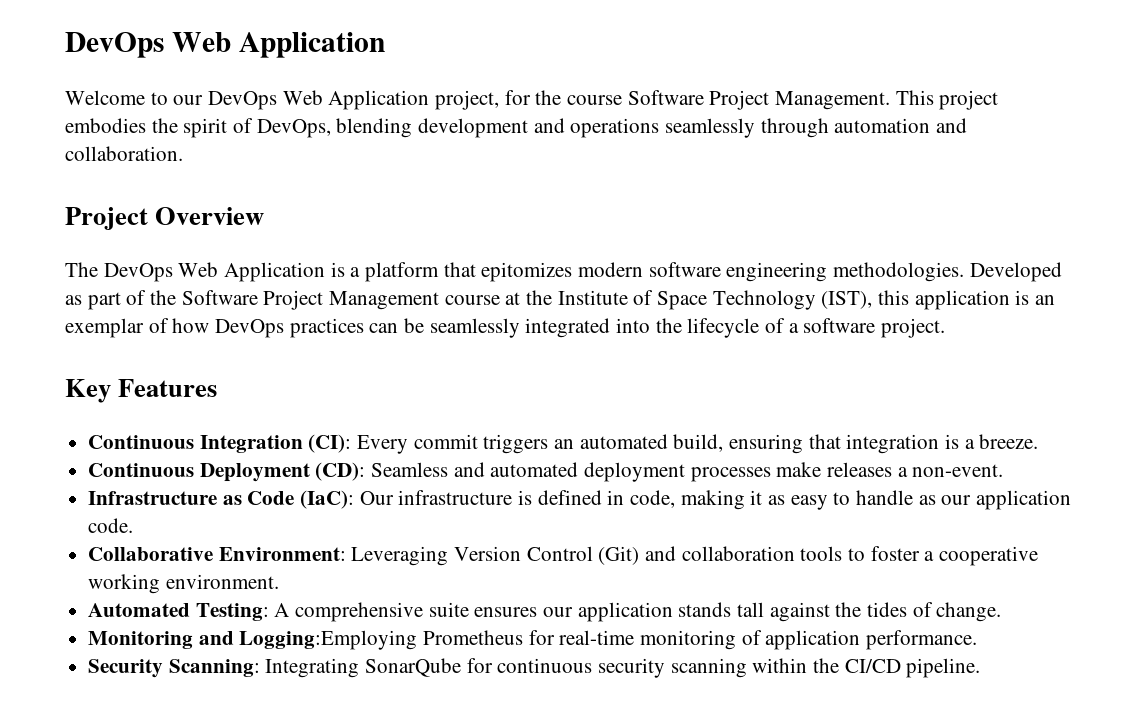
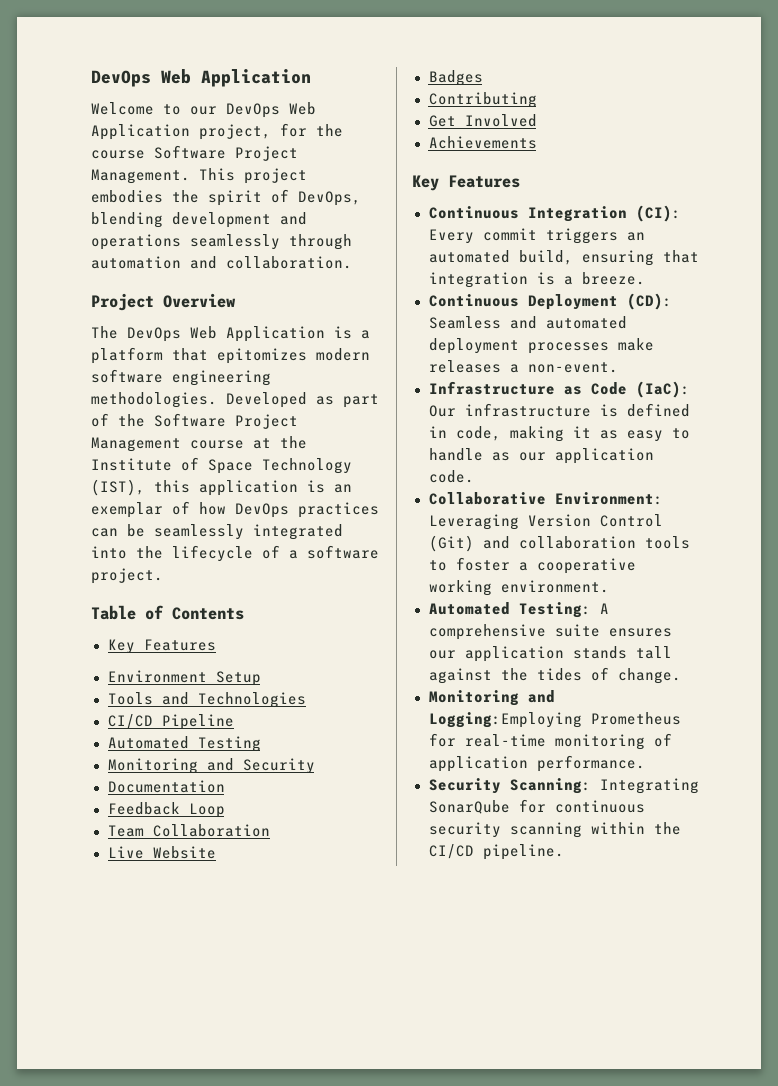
(946, 328) none -> [91,605,244,620] [107,639,216,654] [107,670,261,686] [107,692,306,708] [107,714,234,730] [107,736,261,752] [107,758,315,774] [107,780,225,793] [107,802,225,818] [107,824,270,837] [107,846,216,859] [428,70,483,86] [428,92,537,108] [428,114,537,127] [428,136,537,149] // Table of Contents // Key Features // Environment Setup // Tools and Technologies // CI/CD Pipeline // Automated Testing // Monitoring and Security // Documentation // Feedback Loop // Team Collaboration // Live Website // Badges // Contributing // Get Involved // Achievements

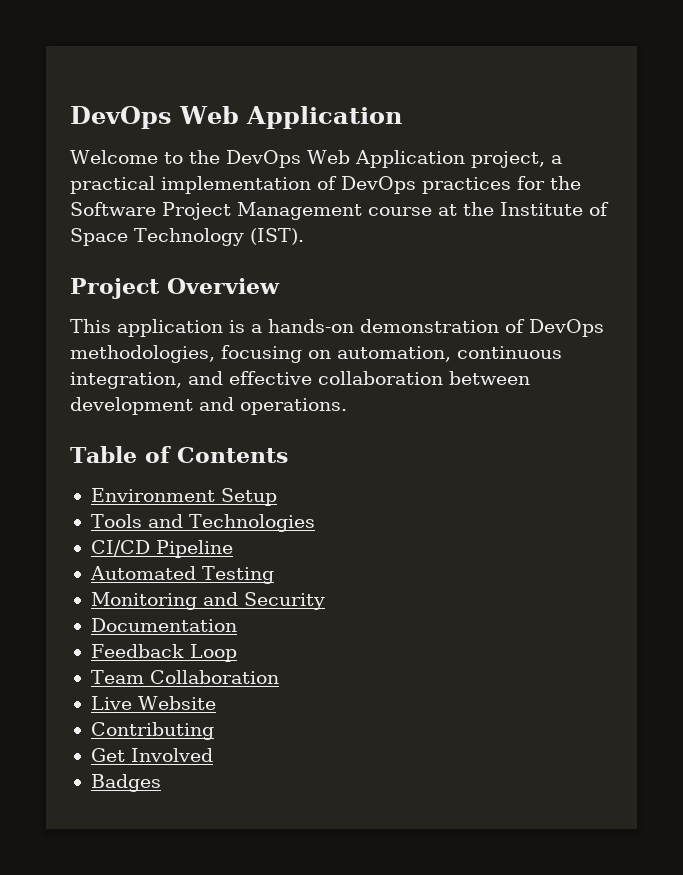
[190,106,217,115] our -> [188,150,220,164] the
[280,123,343,137] [91,145,298,161] [91,168,307,184] [91,189,361,206] [91,212,307,228] [91,234,352,250] [91,256,352,269] [91,293,236,311] [91,326,370,342] [91,347,370,364] [91,369,271,386] [91,392,379,408] [91,413,109,427] for the course Software Project Management. This project embodies the spirit of DevOps, blending development and operations seamlessly through automation and collaboration. // Project Overview // The DevOps Web Application is a platform that epitomizes modern software engineering methodologies. Developed as part of -> [550,155,562,164] [70,176,545,194] a practical implementation of DevOps practices for
[91,479,352,496] [91,501,379,518] [91,524,343,540] [91,545,379,562] [91,568,163,584] (IST), this application is an exemplar of how DevOps practices can be seamlessly integrated into the lifecycle of a software project. -> [249,228,304,245] [70,278,280,299] [70,319,604,337] [70,345,562,363] [70,371,530,389] [70,397,347,415] (IST). // Project Overview // This application is a hands-on demonstration of DevOps methodologies, focusing on automation, continuous integration, and effective collaboration between development and operations.
[107,639,216,654] // Key Features -> (288, 455) none
[428,70,483,86] // Badges -> (216, 703) none
[428,136,537,149] [412,175,520,191] [428,205,681,222] [428,228,645,244] [428,250,699,266] [428,272,645,288] [428,293,672,310] [428,316,627,329] [428,338,654,354] [428,360,618,373] [428,381,690,398] [428,403,690,417] [428,426,690,442] [428,448,654,464] [428,470,474,483] [428,492,663,505] [428,514,663,530] [428,535,690,552] [428,557,636,574] [428,580,609,596] [428,602,609,618] [428,624,672,640] [428,646,672,662] [428,667,681,684] [428,690,555,706] [428,712,681,728] [428,733,672,750] [428,755,645,772] [428,778,699,794] [428,799,645,814] [428,822,681,838] [428,844,564,860] Achievements // Key Features // Continuous Integration (CI): Every commit triggers an automated build, ensuring that integration is a breeze. // Continuous Deployment (CD): Seamless and automated deployment processes make releases a non-event. // Infrastructure as Code (IaC): Our infrastructure is defined in code, making it as easy to handle as our application code. // Collaborative Environment: Leveraging Version Control (Git) and collaboration tools to foster a cooperative working environment. // Automated Testing: A comprehensive suite ensures our application stands tall against the tides of change. // Monitoring and Logging:Employing Prometheus for real-time monitoring of application performance. // Security Scanning: Integrating SonarQube for continuous security scanning within the CI/CD pipeline. -> [90,774,161,792] Badges

